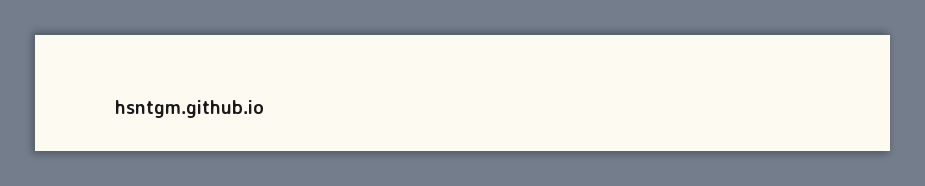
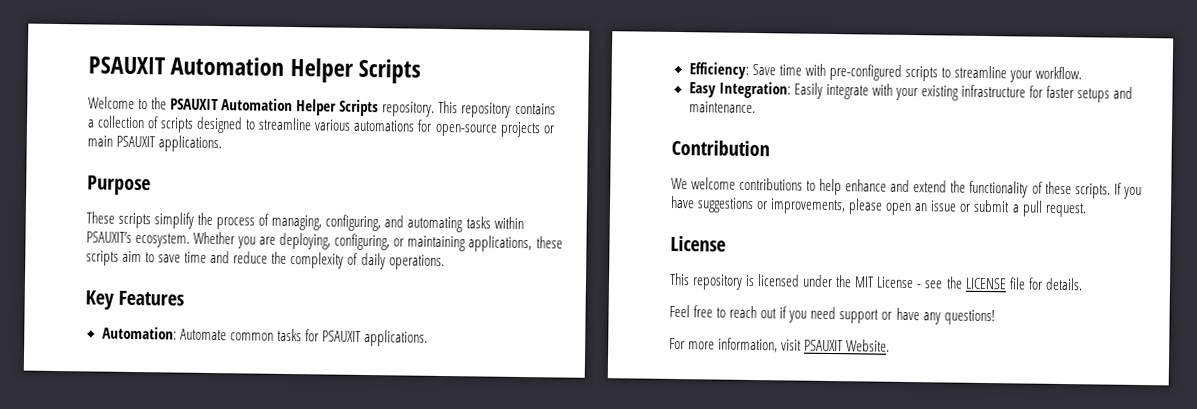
[115,100,264,118] hsntgm.github.io -> [88,56,422,84] [88,96,556,118] [87,115,555,138] [87,135,223,153] [87,175,151,196] [86,211,524,233] [86,231,563,253] [86,250,445,271] [85,290,185,310] [101,326,428,347] [688,62,1082,83] [688,81,1134,103] [688,101,756,114] [671,139,770,157] [671,177,1142,200] [670,195,1087,218] [670,235,726,252] [669,272,1083,291] [669,304,995,326] [669,337,891,353] PSAUXIT Automation Helper Scripts // Welcome to the PSAUXIT Automation Helper Scripts repository. This repository contains a collection of scripts designed to streamline various automations for open-source projects or main PSAUXIT applications. // Purpose // These scripts simplify the process of managing, configuring, and automating tasks within PSAUXIT’s ecosystem. Whether you are deploying, configuring, or maintaining applications, these scripts aim to save time and reduce the complexity of daily operations. // Key Features // Automation: Automate common tasks for PSAUXIT applications. // Efficiency: Save time with pre-configured scripts to streamline your workflow. // Easy Integration: Easily integrate with your existing infrastructure for faster setups and maintenance. // Contribution // We welcome contributions to help enhance and extend the functionality of these scripts. If you have suggestions or improvements, please open an issue or submit a pull request. // License // This repository is licensed under the MIT License - see the LICENSE file for details. // Feel free to reach out if you need support or have any questions! // For more information, visit PSAUXIT Website.

